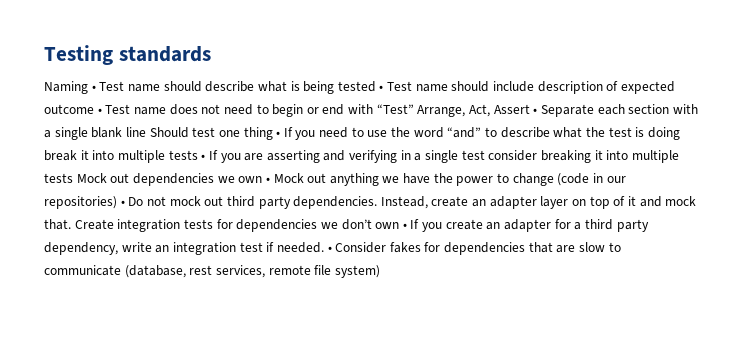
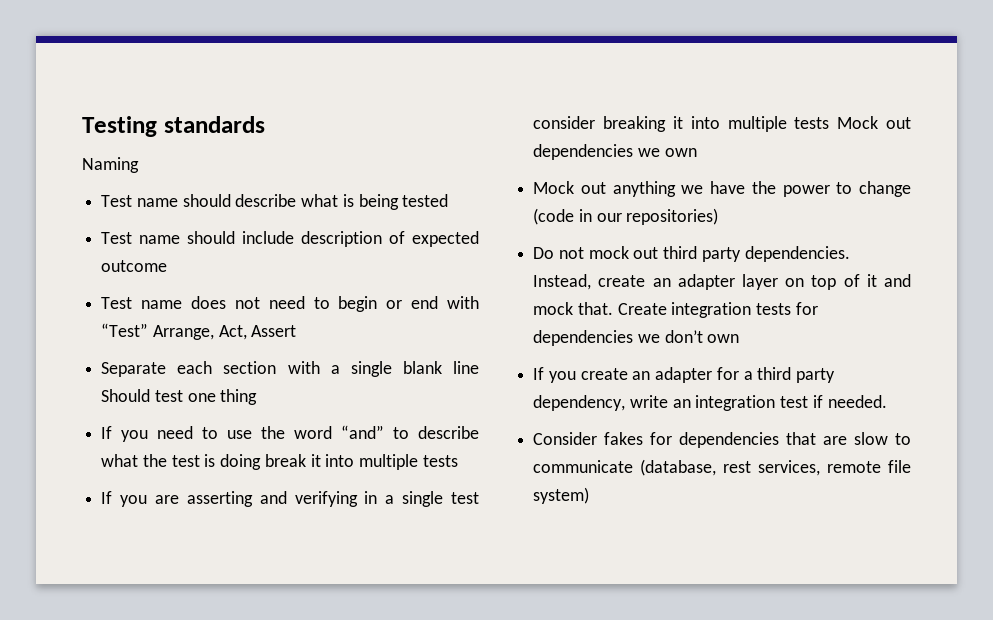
[91,85,96,91] • -> (139, 165) //
[379,85,384,91] • -> (449, 200) //
[97,108,102,114] • -> (168, 266) //
[533,108,538,114] • -> (297, 331) //
[276,131,281,137] • -> (258, 397) //
[201,154,206,160] • -> (458, 461) //
[265,177,270,183] • -> (697, 152) //
[120,200,125,206] • -> (719, 216) //
[402,223,407,229] • -> (740, 338) //
[327,246,332,252] • -> (887, 401) //

